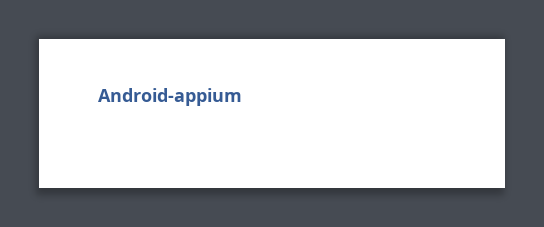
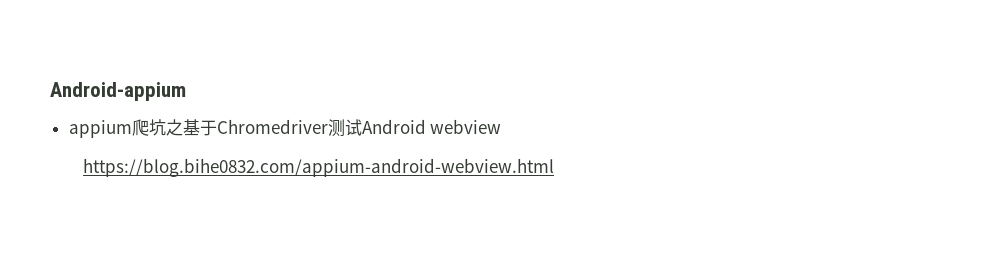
(242, 97) none -> [68,119,502,138] [82,158,554,177] // appium爬坑之基于Chromedriver测试Android webview // https://blog.bihe0832.com/appium-android-webview.html

